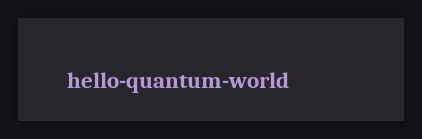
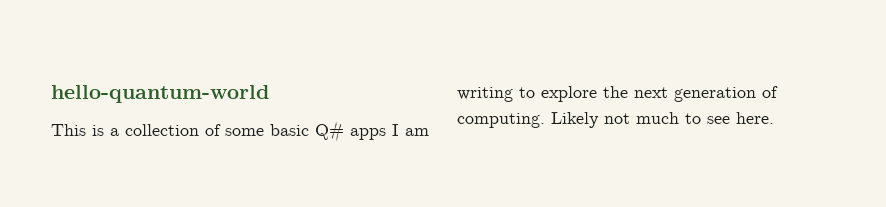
(289, 82) none -> [51,121,429,142] [457,86,778,102] [457,112,774,128] // This is a collection of some basic Q# apps I am writing to explore the next generation of computing. Likely not much to see here.

